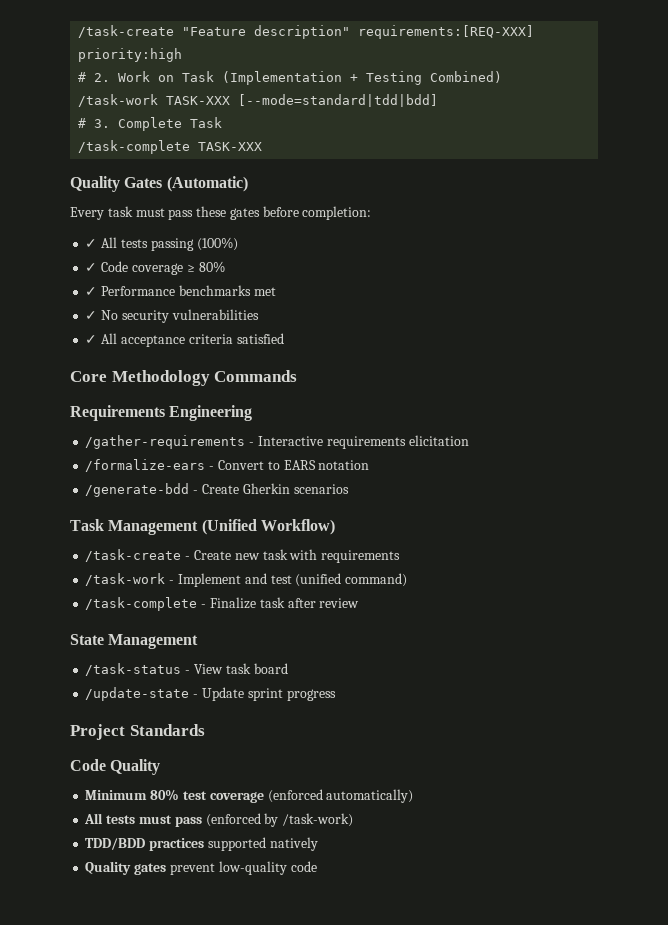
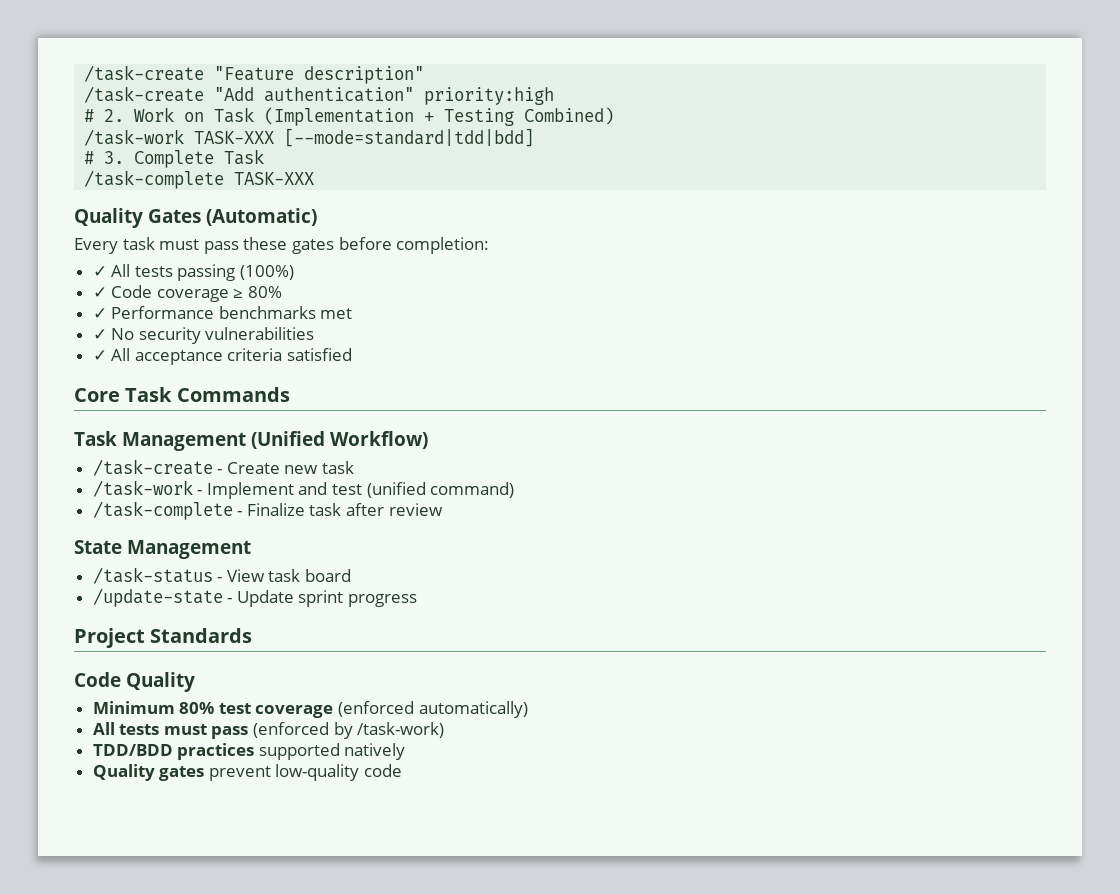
[358,25,535,39] requirements:[REQ-XXX] -> [84,86,415,103] // /task-create "Add authentication"
[111,370,210,386] Methodology -> [125,387,173,402] Task
[70,405,253,421] [85,435,469,449] [85,459,370,472] [85,483,349,497] // Requirements Engineering // /gather-requirements - Interactive requirements elicitation // /formalize-ears - Convert to EARS notation // /generate-bdd - Create Gherkin scenarios -> (290, 394) none
[289,549,401,563] with requirements -> (355, 467) none

